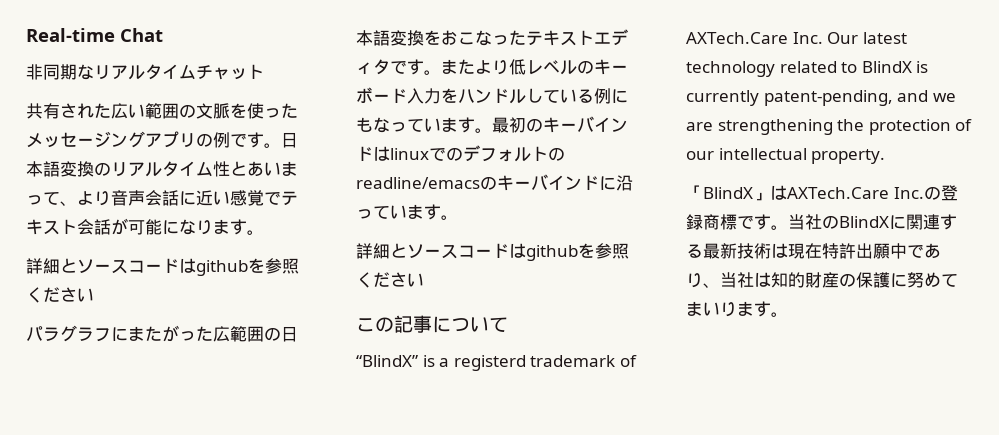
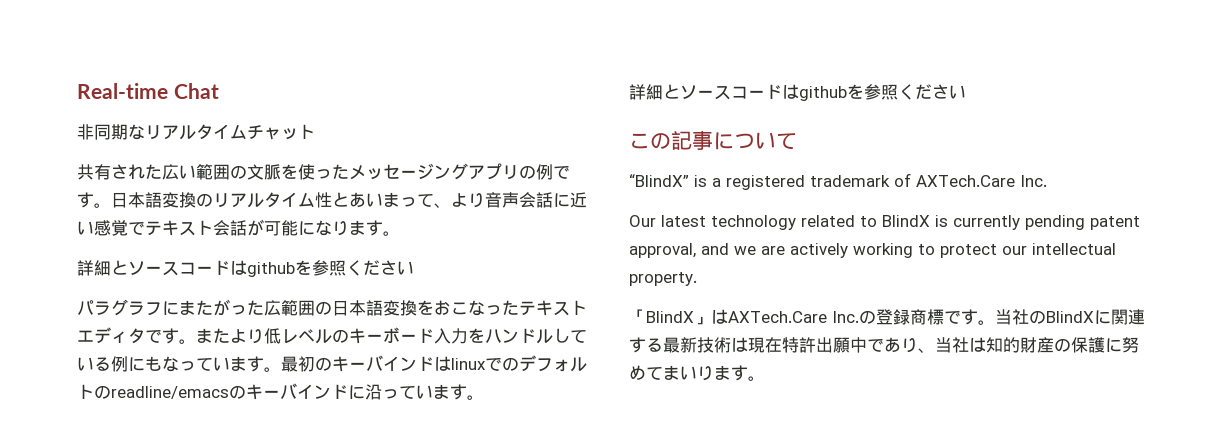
[453,355,526,371] registerd -> [726,175,805,190] registered
(823, 38) none -> (1047, 181) //
[763,90,956,106] [686,119,973,135] patent-pending, and we are strengthening the protection of -> [1025,215,1140,230] [629,243,997,258] pending patent approval, and we are actively working to protect

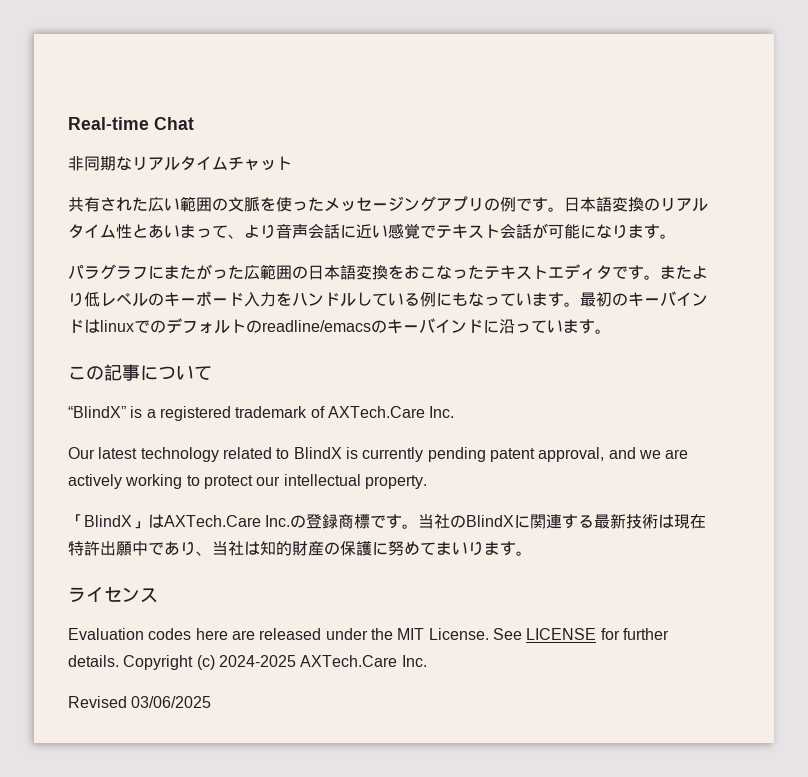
[77,260,414,277] // 詳細とソースコードはgithubを参照ください -> (676, 236) none
[629,84,966,101] // 詳細とソースコードはgithubを参照ください -> (611, 331) none
(765, 378) none -> [68,586,158,603] [68,628,669,640] [68,655,427,670] [68,696,212,708] // ライセンス // Evaluation codes here are released under the MIT License. See LICENSE for further details. Copyright (c) 2024-2025 AXTech.Care Inc. // Revised 03/06/2025

